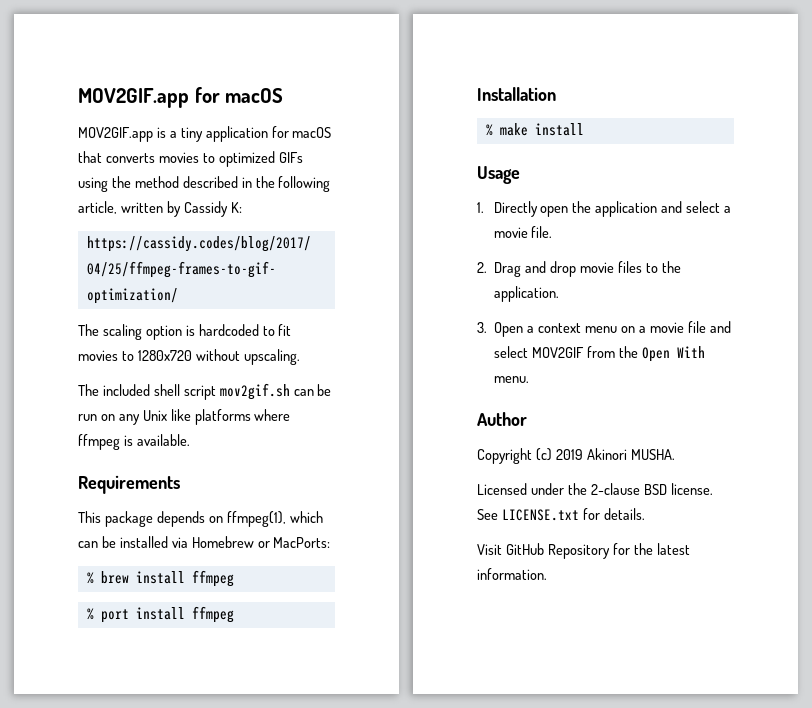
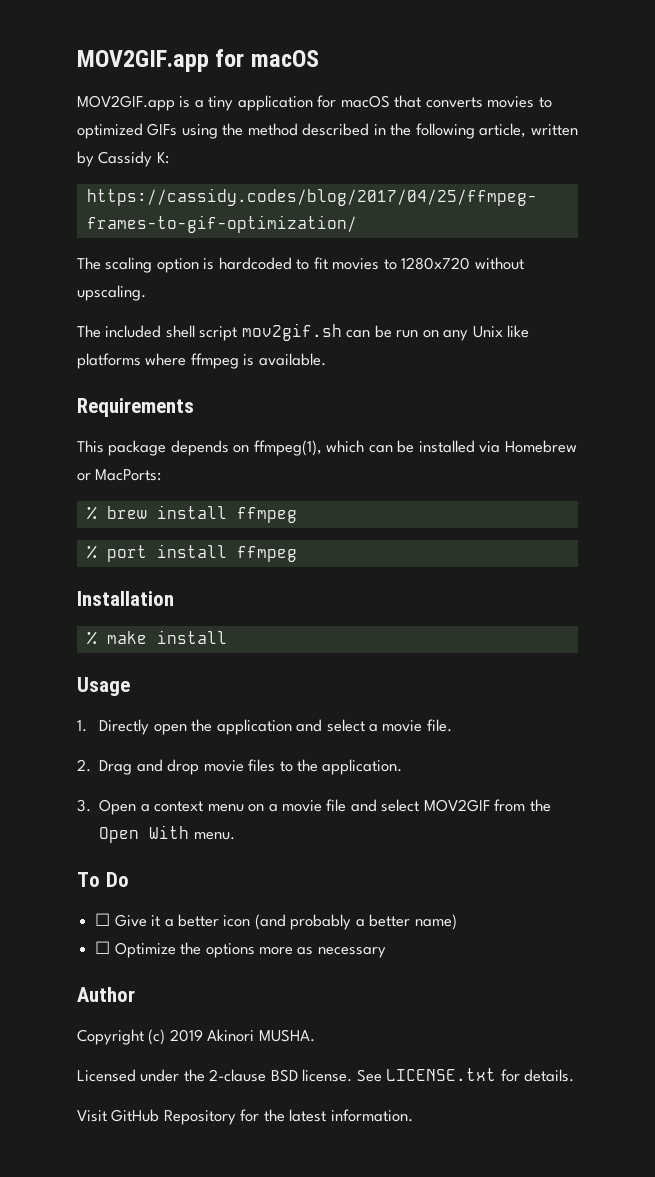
(530, 379) none -> [77,872,129,887] [95,913,457,930] [95,941,386,958] // To Do // ☐ Give it a better icon (and probably a better name) // ☐ Optimize the options more as necessary

